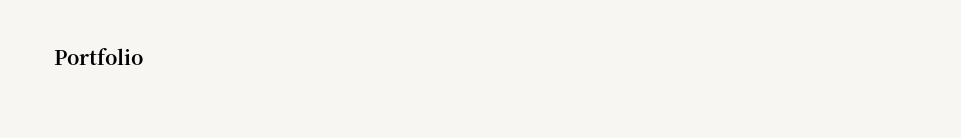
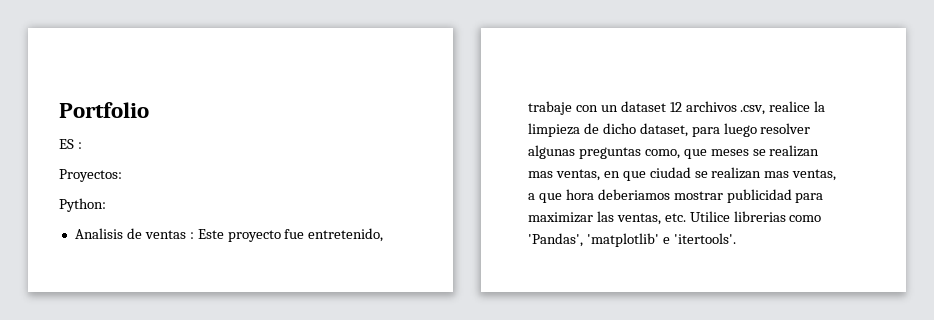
(143, 56) none -> [59,139,82,149] [59,169,122,182] [59,198,106,212] [74,228,384,242] [527,101,826,115] [527,123,811,137] [527,145,820,159] [527,167,837,181] [527,189,824,203] [527,211,822,225] [527,233,736,247] // ES : // Proyectos: // Python: // Analisis de ventas : Este proyecto fue entretenido, trabaje con un dataset 12 archivos .csv, realice la limpieza de dicho dataset, para luego resolver algunas preguntas como, que meses se realizan mas ventas, en que ciudad se realizan mas ventas, a que hora deberiamos mostrar publicidad para maximizar las ventas, etc. Utilice librerias como 'Pandas', 'matplotlib' e 'itertools'.

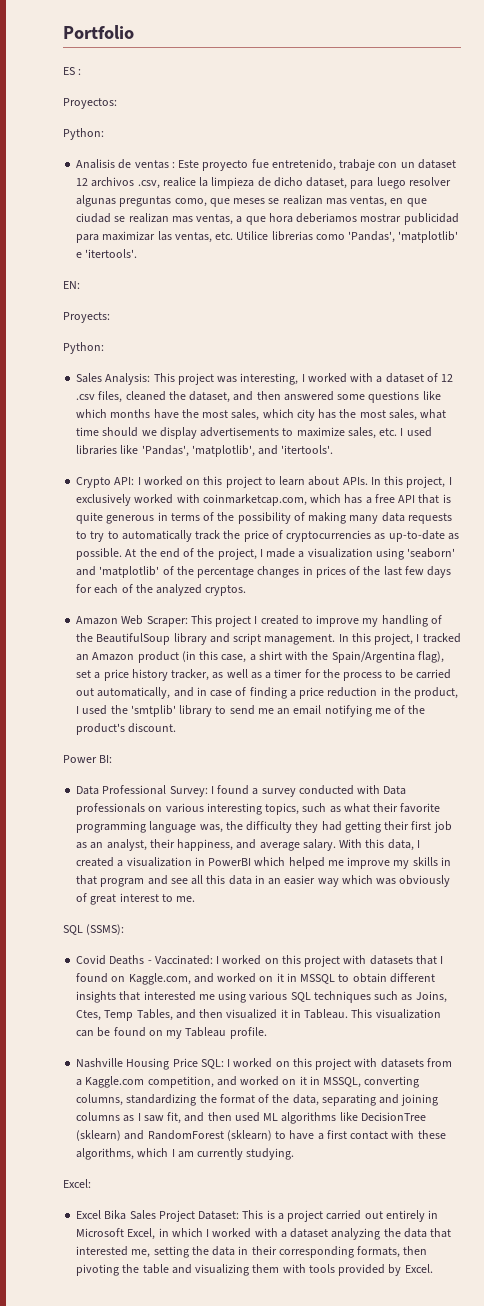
(736, 238) none -> [63,281,80,289] [63,312,110,323] [63,342,104,354] [76,373,454,385] [76,391,441,403] [76,409,447,421] [76,427,432,439] [76,445,334,457] [76,476,452,488] [76,494,451,506] [76,512,452,524] [76,530,459,542] [76,548,456,560] [76,566,452,578] [76,584,247,596] [76,615,442,627] [76,633,461,645] [76,651,444,663] [76,669,451,681] [76,687,459,699] [76,705,426,717] [76,723,177,735] [63,755,113,763] [76,785,407,797] [76,803,441,815] [76,821,452,833] [76,839,420,851] [76,857,451,869] [76,875,451,887] [76,893,196,905] [63,924,125,935] [76,955,444,967] [76,973,435,985] [76,991,447,1003] [76,1009,441,1021] [76,1027,267,1039] [76,1058,452,1070] [76,1076,420,1088] [76,1094,439,1106] [76,1112,426,1124] [76,1130,446,1141] [76,1148,295,1160] [63,1179,91,1188] [76,1210,439,1222] [76,1228,452,1240] [76,1246,428,1258] [76,1264,433,1276] // EN: // Proyects: // Python: // Sales Analysis: This project was interesting, I worked with a dataset of 12 .csv files, cleaned the dataset, and then answered some questions like which months have the most sales, which city has the most sales, what time should we display advertisements to maximize sales, etc. I used libraries like 'Pandas', 'matplotlib', and 'itertools'. // Crypto API: I worked on this project to learn about APIs. In this project, I exclusively worked with coinmarketcap.com, which has a free API that is quite generous in terms of the possibility of making many data requests to try to automatically track the price of cryptocurrencies as up-to-date as possible. At the end of the project, I made a visualization using 'seaborn' and 'matplotlib' of the percentage changes in prices of the last few days for each of the analyzed cryptos. // Amazon Web Scraper: This project I created to improve my handling of the BeautifulSoup library and script management. In this project, I tracked an Amazon product (in this case, a shirt with the Spain/Argentina flag), set a price history tracker, as well as a timer for the process to be carried out automatically, and in case of finding a price reduction in the product, I used the 'smtplib' library to send me an email notifying me of the product's discount. // Power BI: // Data Professional Survey: I found a survey conducted with Data professionals on various interesting topics, such as what their favorite programming language was, the difficulty they had getting their first job as an analyst, their happiness, and average salary. With this data, I created a visualization in PowerBI which helped me improve my skills in that program and see all this data in an easier way which was obviously of great interest to me. // SQL (SSMS): // Covid Deaths - Vaccinated: I worked on this project with datasets that I found on Kaggle.com, and worked on it in MSSQL to obtain different insights that interested me using various SQL techniques such as Joins, Ctes, Temp Tables, and then visualized it in Tableau. This visualization can be found on my Tableau profile. // Nashville Housing Price SQL: I worked on this project with datasets from a Kaggle.com competition, and worked on it in MSSQL, converting columns, standardizing the format of the data, separating and joining columns as I saw fit, and then used ML algorithms like DecisionTree (sklearn) and RandomForest (sklearn) to have a first contact with these algorithms, which I am currently studying. // Excel: // Excel Bika Sales Project Dataset: This is a project carried out entirely in Microsoft Excel, in which I worked with a dataset analyzing the data that interested me, setting the data in their corresponding formats, then pivoting the table and visualizing them with tools provided by Excel.

